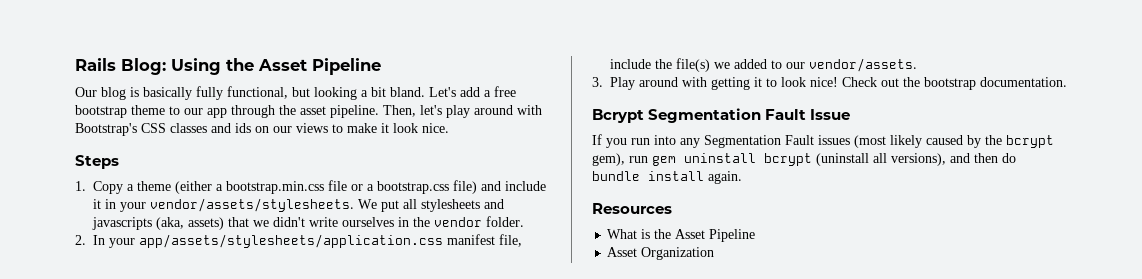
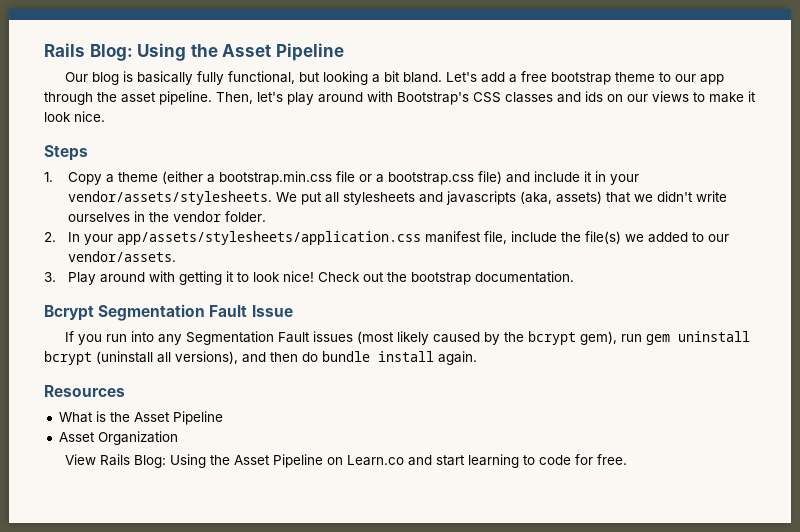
(715, 253) none -> [64,454,627,468] // View Rails Blog: Using the Asset Pipeline on Learn.co and start learning to code for free.

